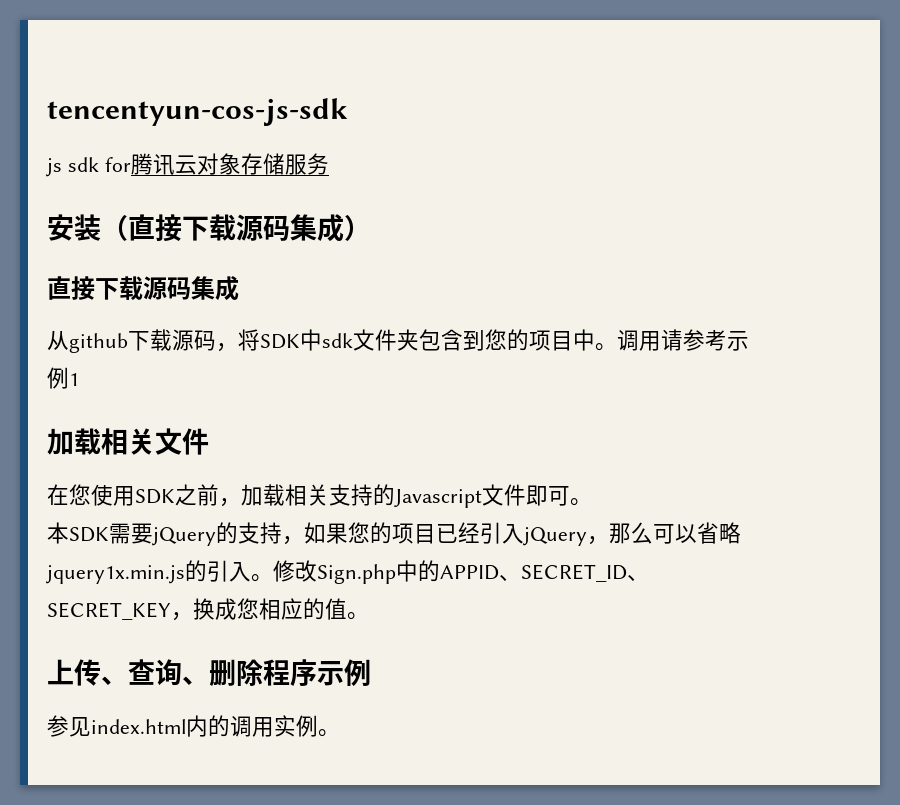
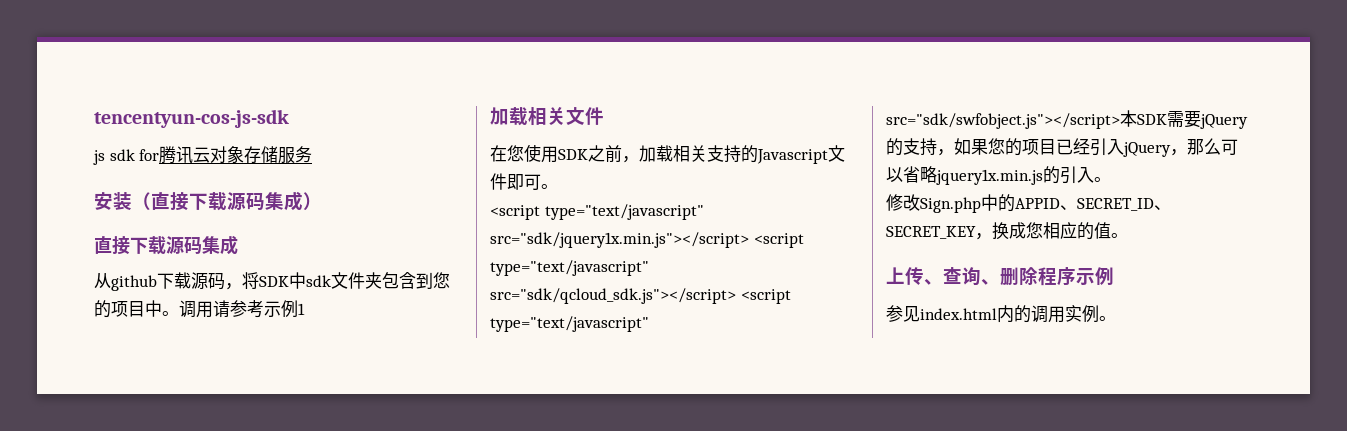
(592, 502) none -> [490,204,704,220] [490,232,804,248] [490,260,649,276] [490,288,791,304] [490,316,649,332] [886,113,1120,129] <script type="text/javascript" src="sdk/jquery1x.min.js"></script> <script type="text/javascript" src="sdk/qcloud_sdk.js"></script> <script type="text/javascript" src="sdk/swfobject.js"></script>
(273, 578) none -> (1111, 179) //

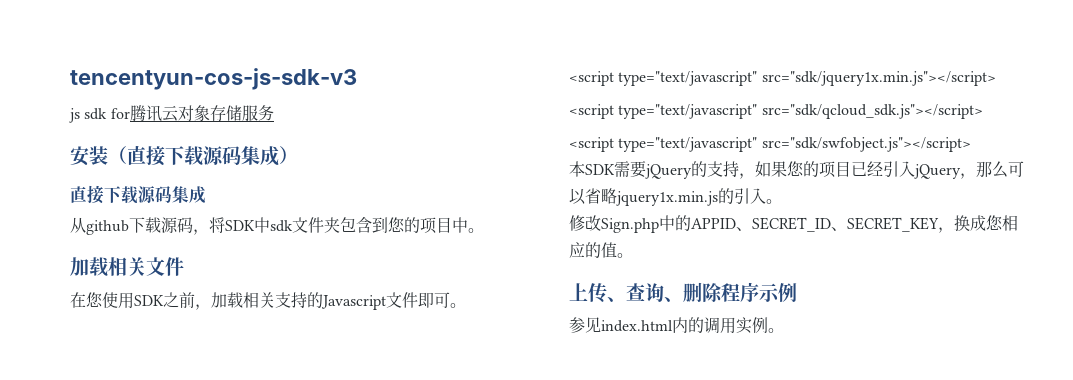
[94,109,289,128] tencentyun-cos-js-sdk -> [70,68,357,90] tencentyun-cos-js-sdk-v3
[179,300,305,318] 调用请参考示例1 -> (484, 230) none
(749, 240) none -> (996, 78) //
(736, 296) none -> (983, 111) //
(1120, 121) none -> (971, 144) //

